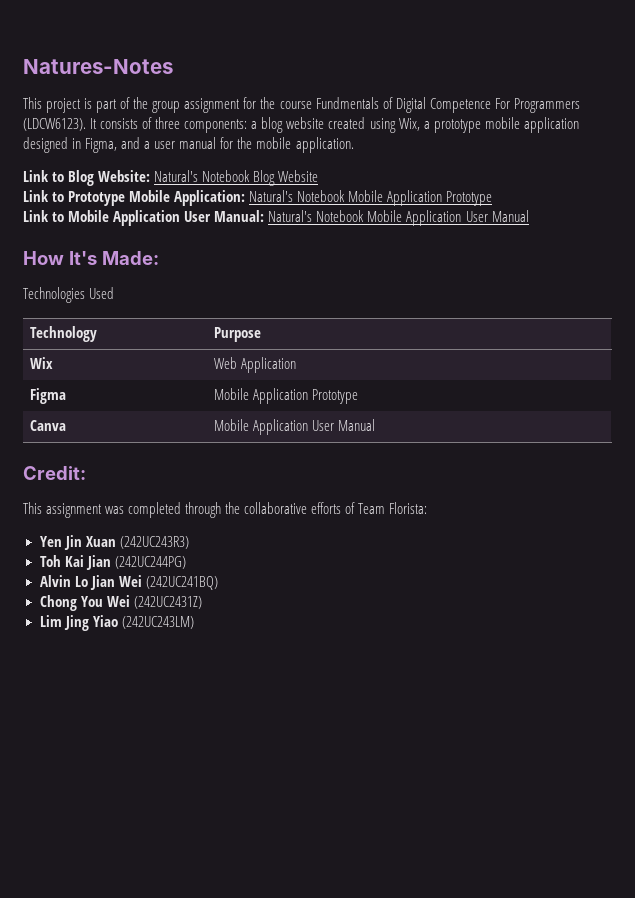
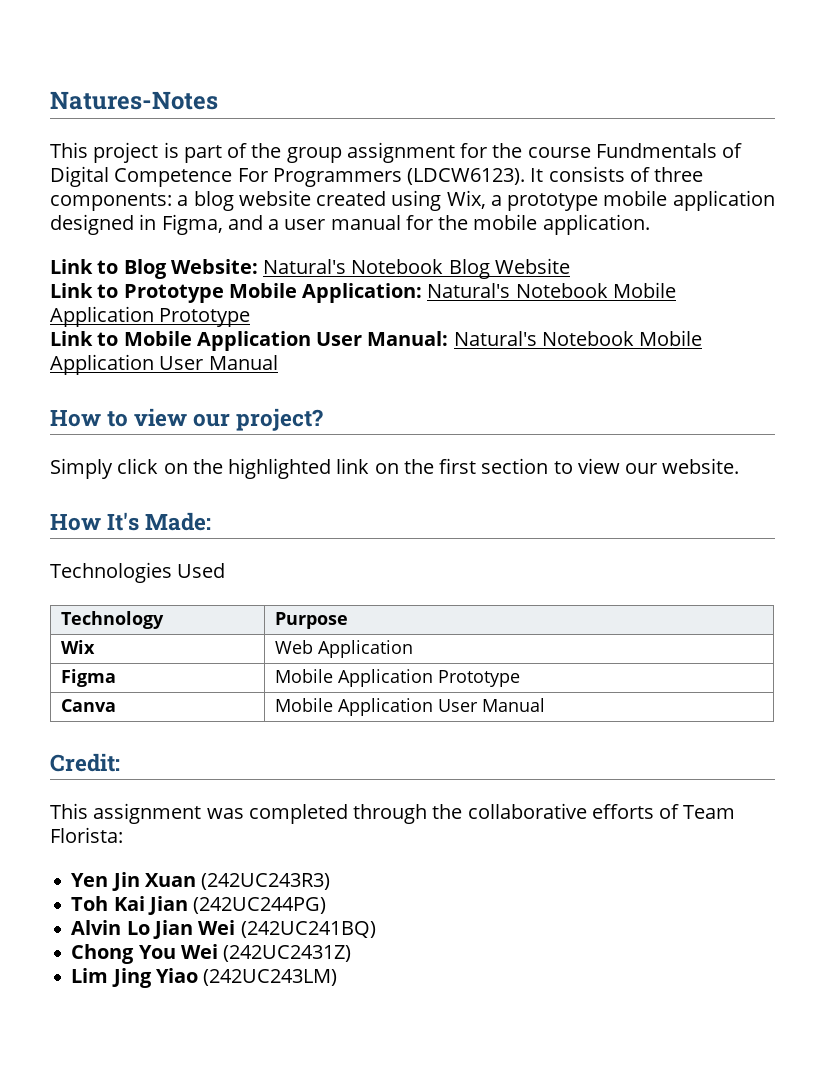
(529, 216) none -> [50,408,324,431] [50,458,740,479] // How to view our project? // Simply click on the highlighted link on the first section to view our website.

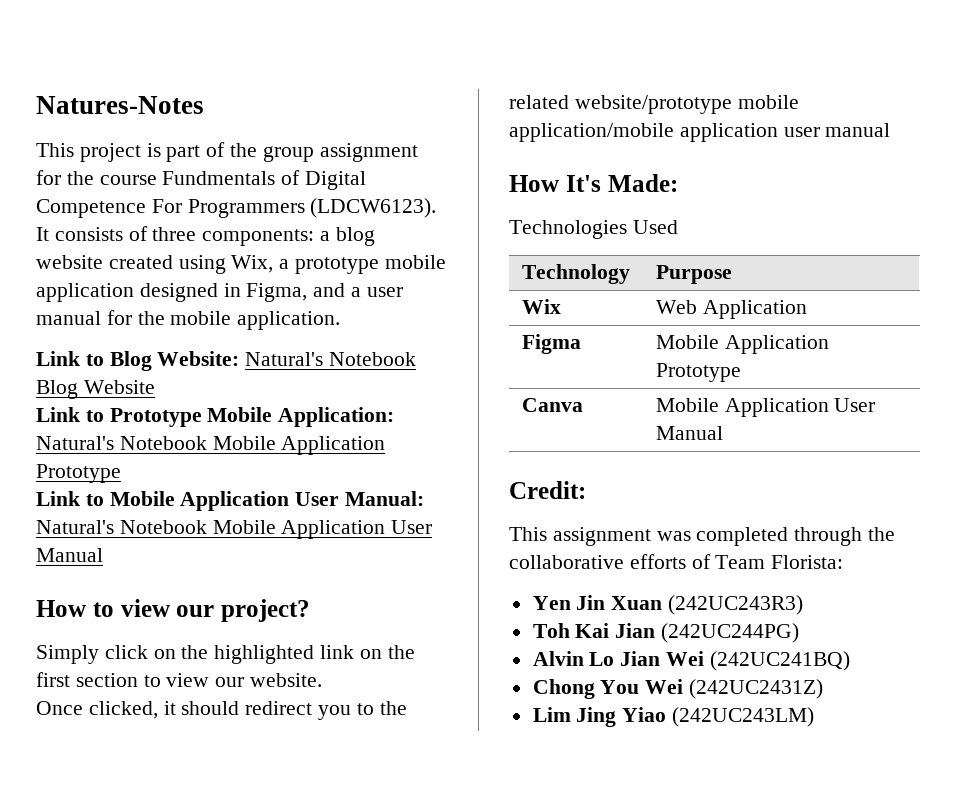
(740, 466) none -> [36,701,407,720] [509,95,799,114] [509,123,891,142] // Once clicked, it should redirect you to the related website/prototype mobile application/mobile application user manual

